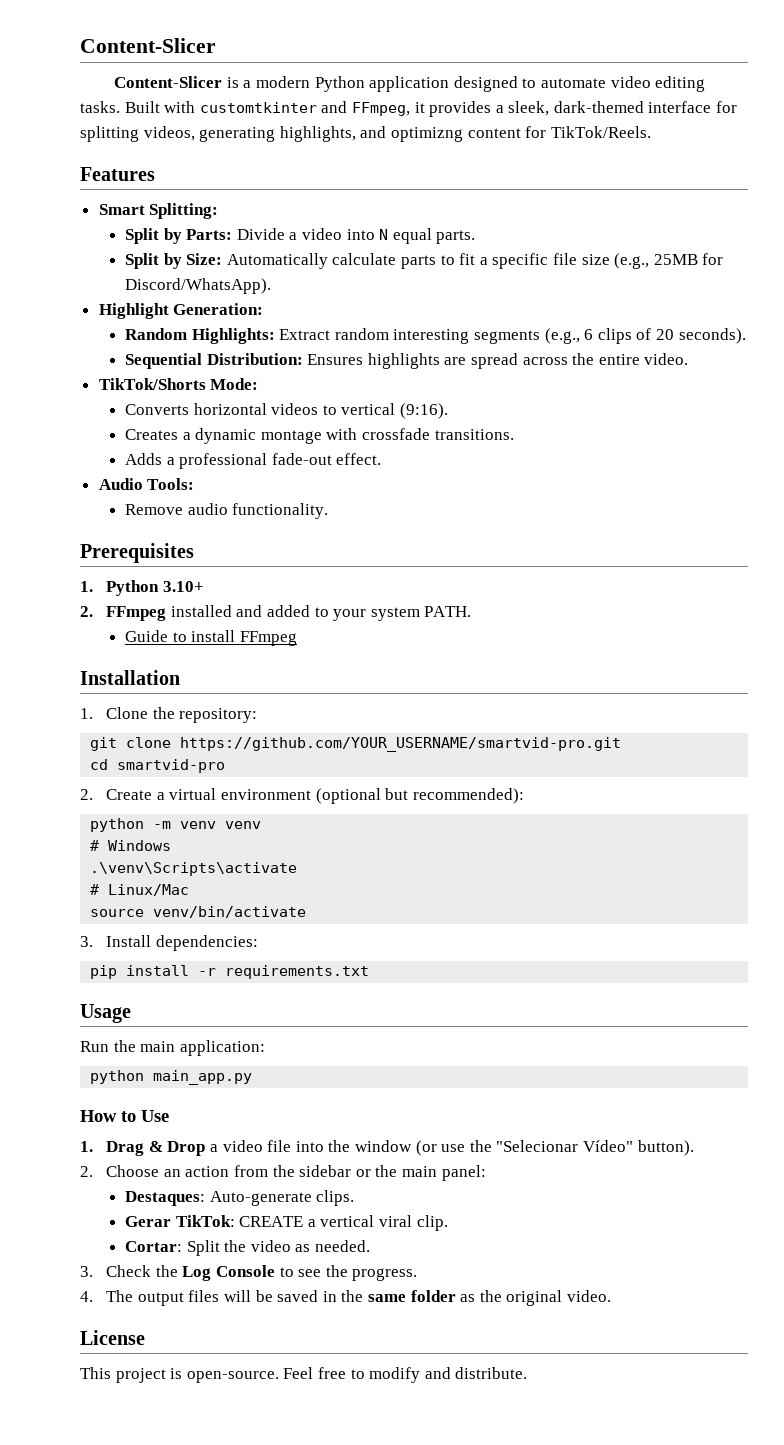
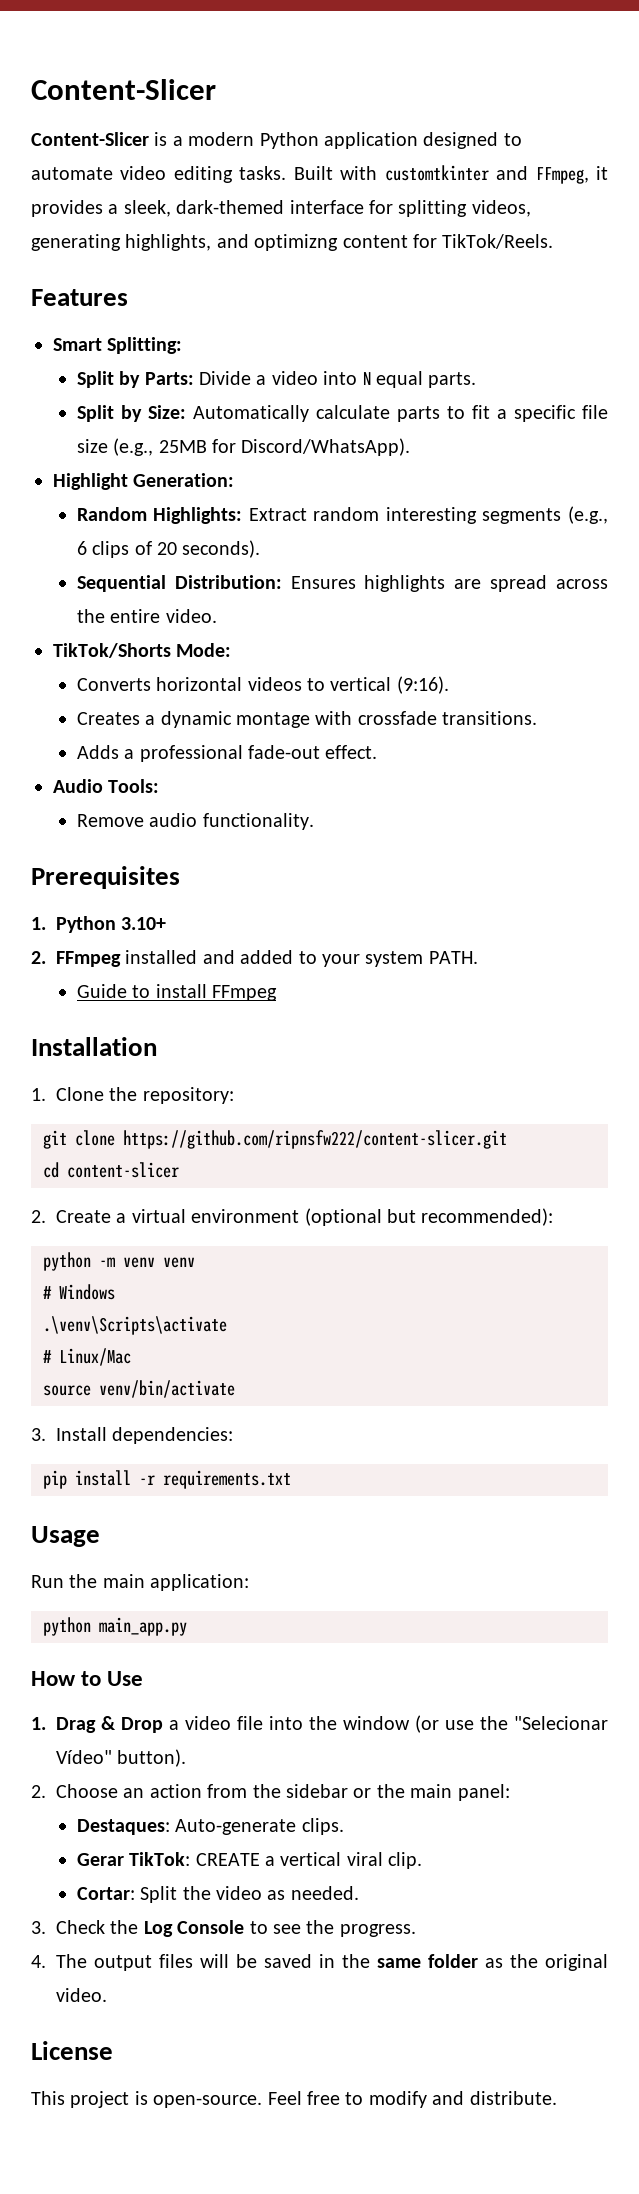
[180,737,622,752] https://github.com/YOUR_USERNAME/smartvid-pro.git -> [123,1130,507,1149] https://github.com/ripnsfw222/content-slicer.git
[117,759,226,773] smartvid-pro -> [67,1162,179,1178] content-slicer

